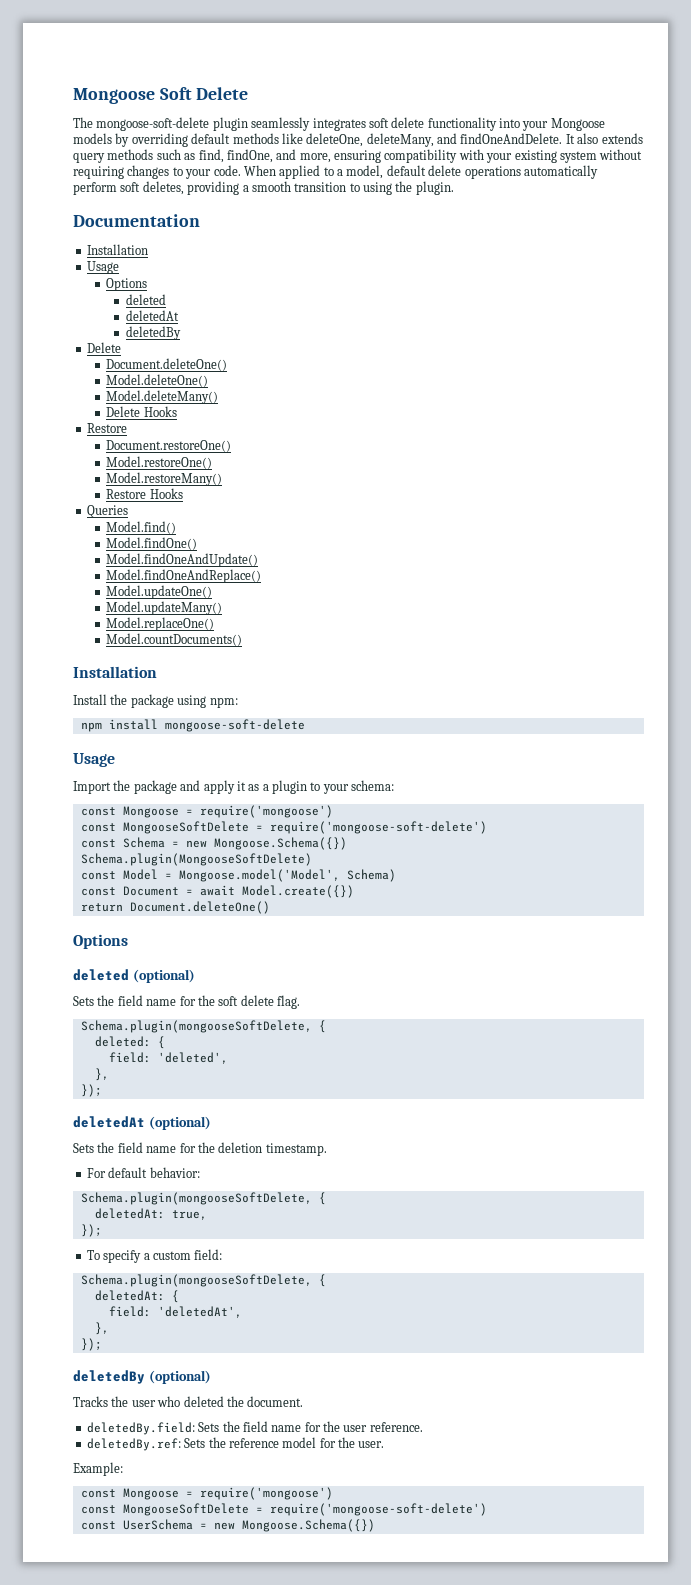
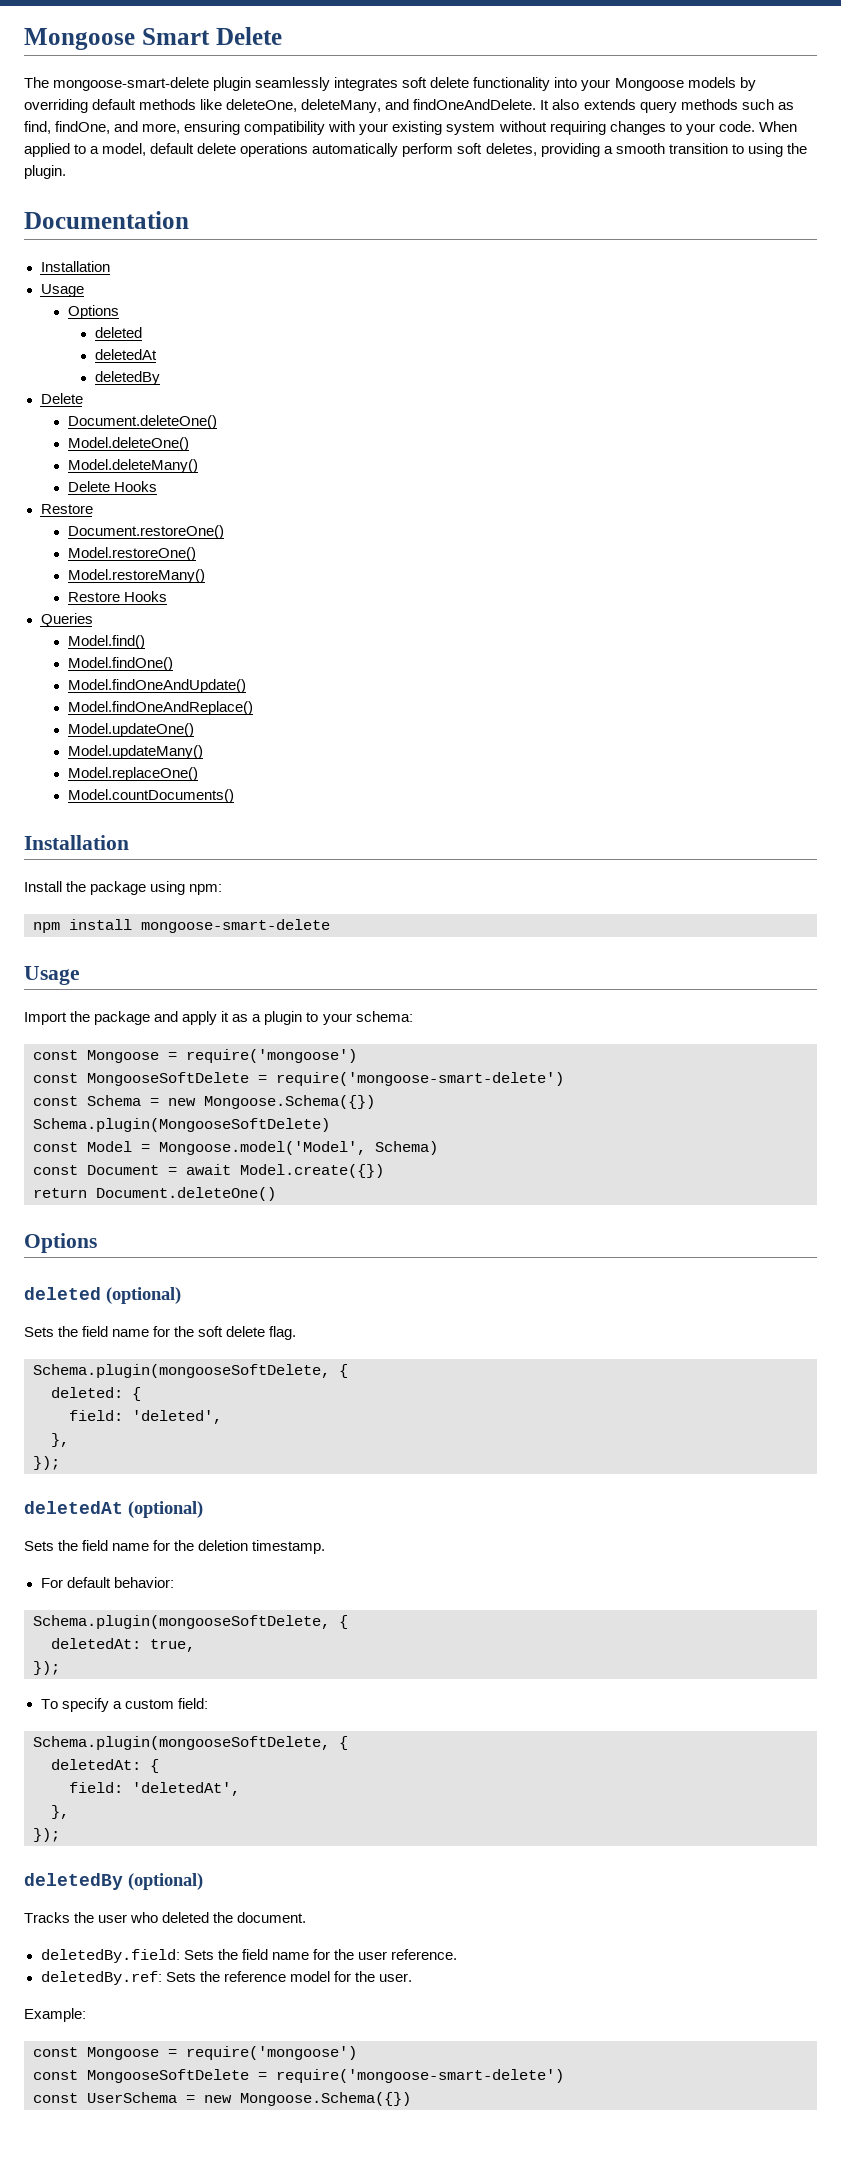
[73,87,192,104] Mongoose Soft -> [24,28,210,50] Mongoose Smart
[96,117,210,131] mongoose-soft-delete -> [53,77,210,91] mongoose-smart-delete
[164,719,305,732] mongoose-soft-delete -> [141,919,330,933] mongoose-smart-delete
[269,821,487,834] require('mongoose-soft-delete') -> [276,1072,564,1086] require('mongoose-smart-delete')
[269,1503,487,1516] require('mongoose-soft-delete') -> [276,2069,564,2083] require('mongoose-smart-delete')

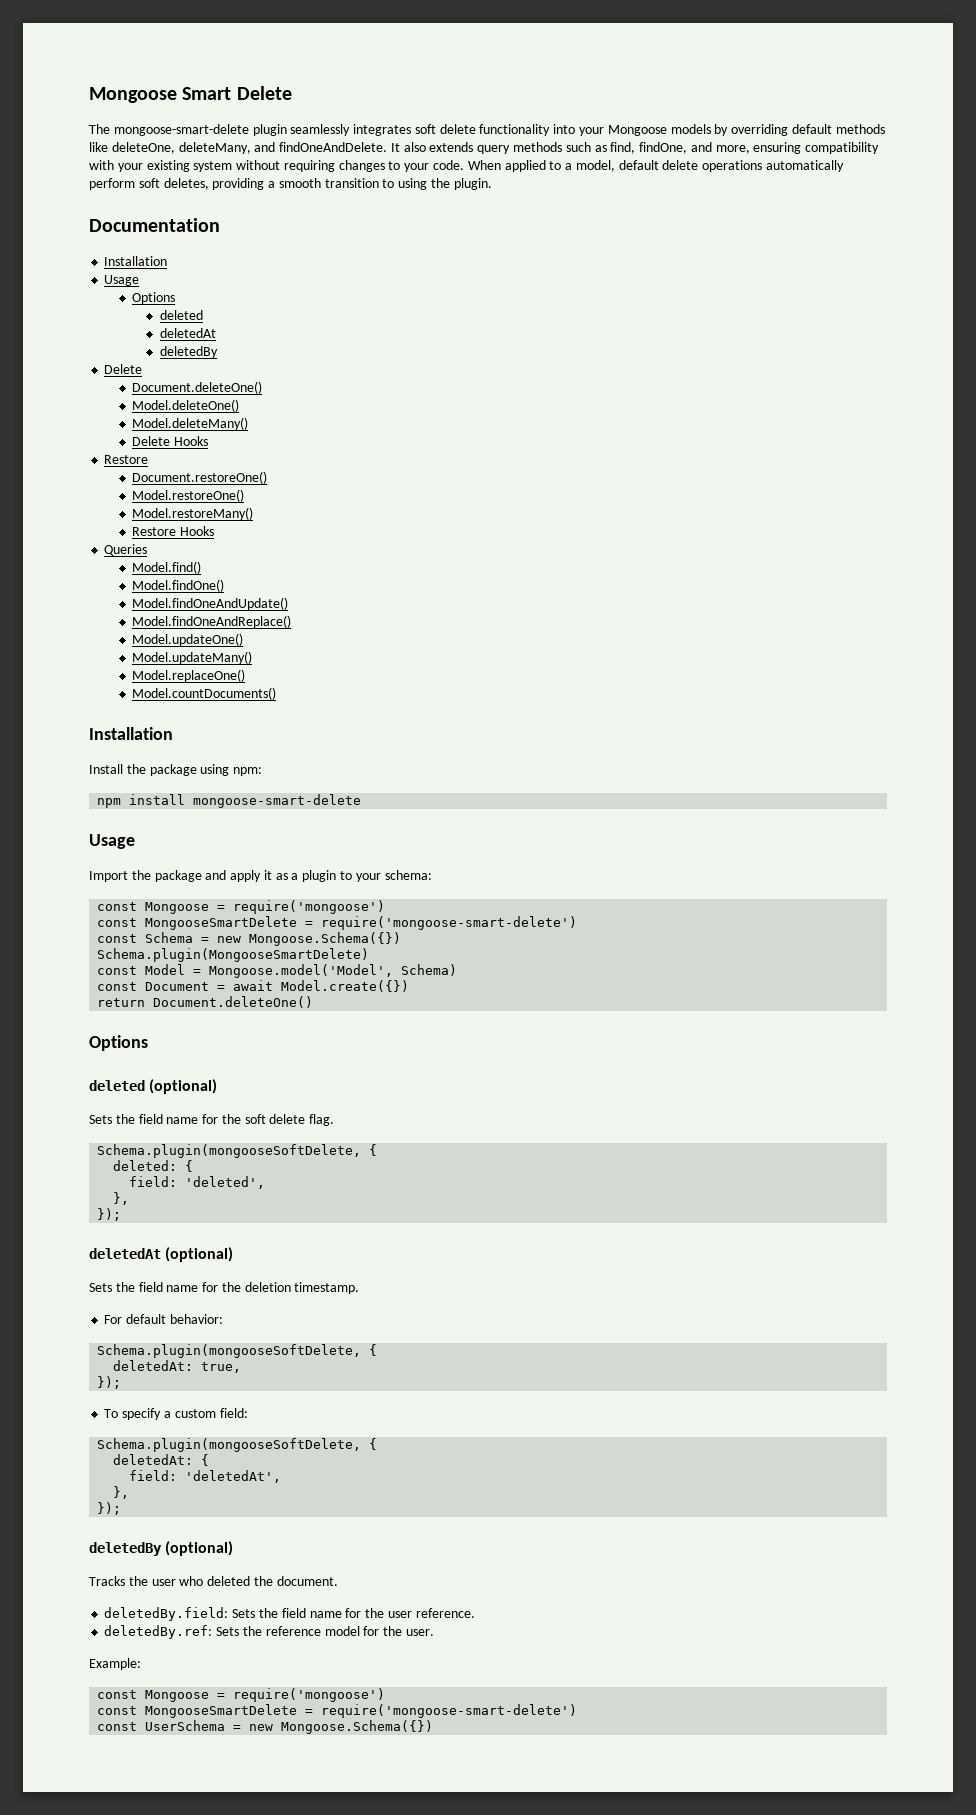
[87,1072,249,1086] MongooseSoftDelete -> [145,916,298,930] MongooseSmartDelete
[33,1118,330,1132] Schema.plugin(MongooseSoftDelete) -> [97,948,370,962] Schema.plugin(MongooseSmartDelete)
[87,2069,249,2083] MongooseSoftDelete -> [145,1704,298,1718] MongooseSmartDelete

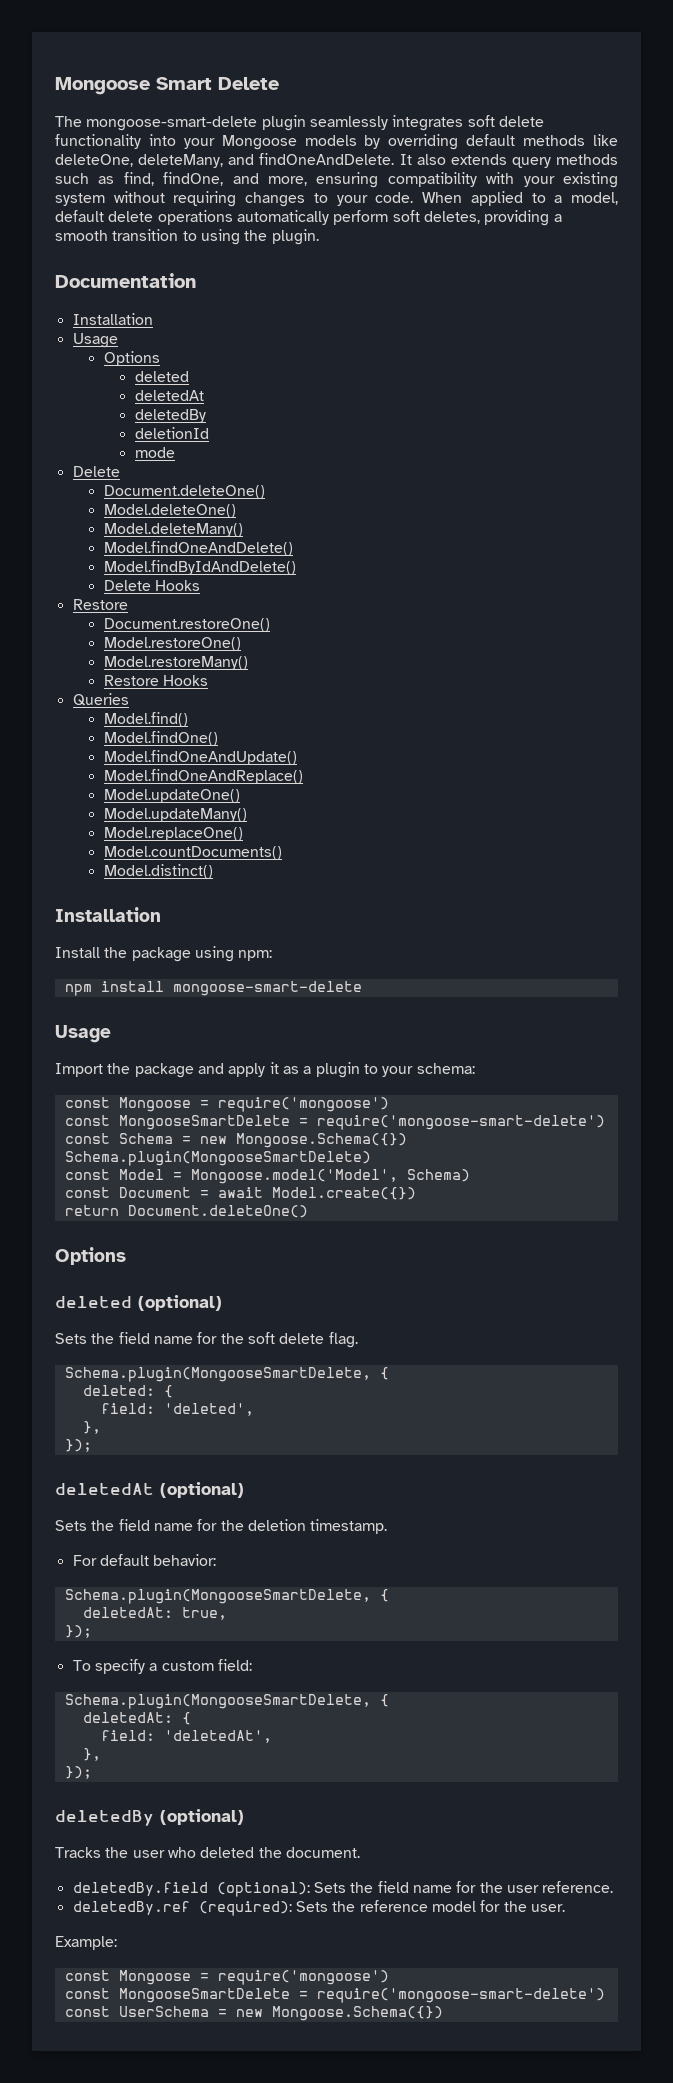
(219, 352) none -> [134,427,209,439] [134,447,175,458] // deletionId // mode
(249, 423) none -> [103,541,293,556] [103,560,296,575] // Model.findOneAndDelete() // Model.findByIdAndDelete()
(277, 693) none -> [103,864,213,879] // Model.distinct()
[97,1144,362,1158] Schema.plugin(mongooseSoftDelete, -> [64,1367,371,1382] Schema.plugin(MongooseSmartDelete,
[97,1344,362,1358] Schema.plugin(mongooseSoftDelete, -> [64,1589,371,1604] Schema.plugin(MongooseSmartDelete,
[97,1438,362,1452] Schema.plugin(mongooseSoftDelete, -> [64,1694,371,1709] Schema.plugin(MongooseSmartDelete,
[104,1607,229,1621] deletedBy.field: -> [72,1882,310,1897] deletedBy.field (optional):
[104,1625,213,1639] deletedBy.ref: -> [72,1901,292,1916] deletedBy.ref (required):

